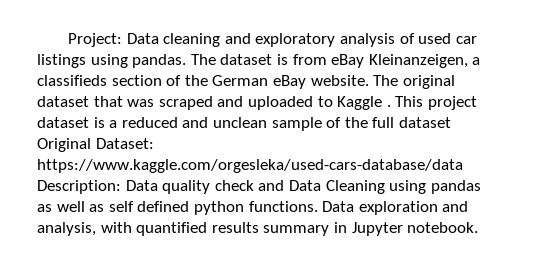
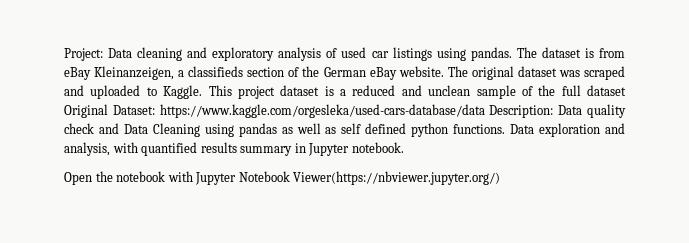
[93,96,123,107] that -> (557, 71) none
[337,96,391,110] Kaggle . -> [163,85,203,99] Kaggle.
(479, 227) none -> [64,171,501,185] // Open the notebook with Jupyter Notebook Viewer(https://nbviewer.jupyter.org/)

